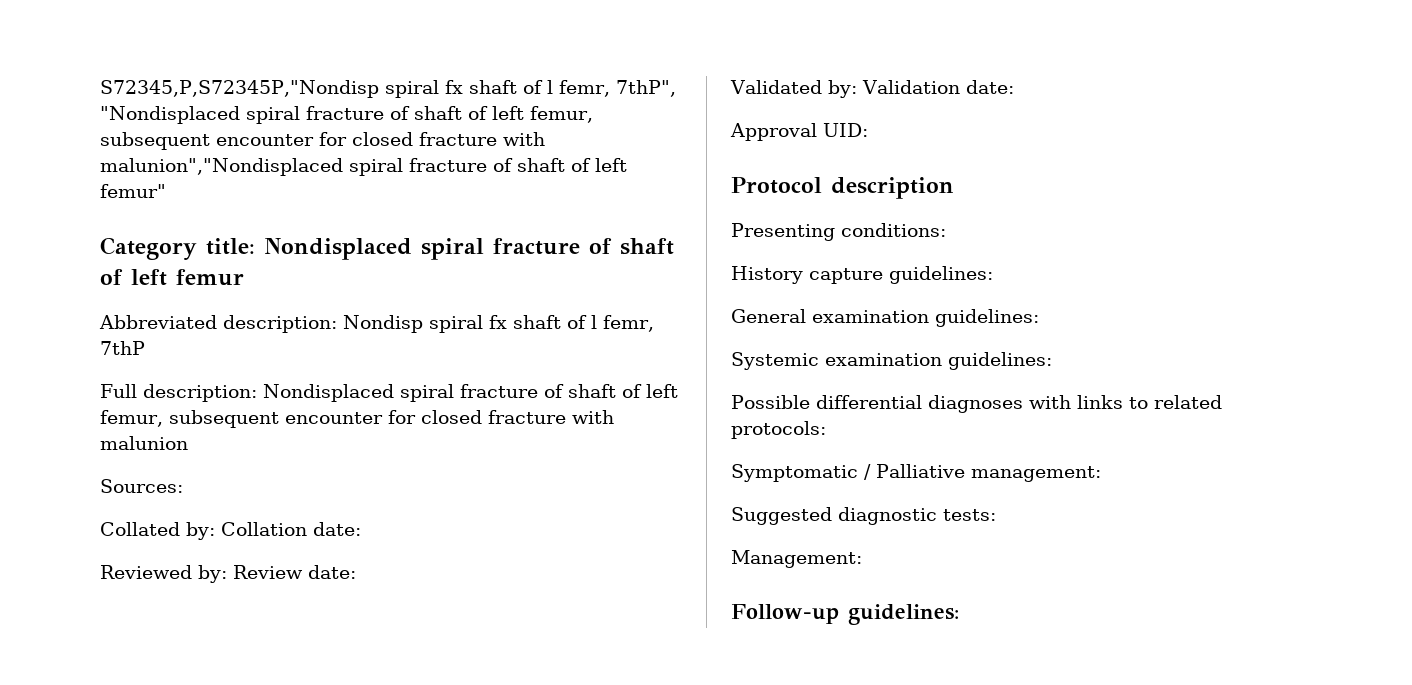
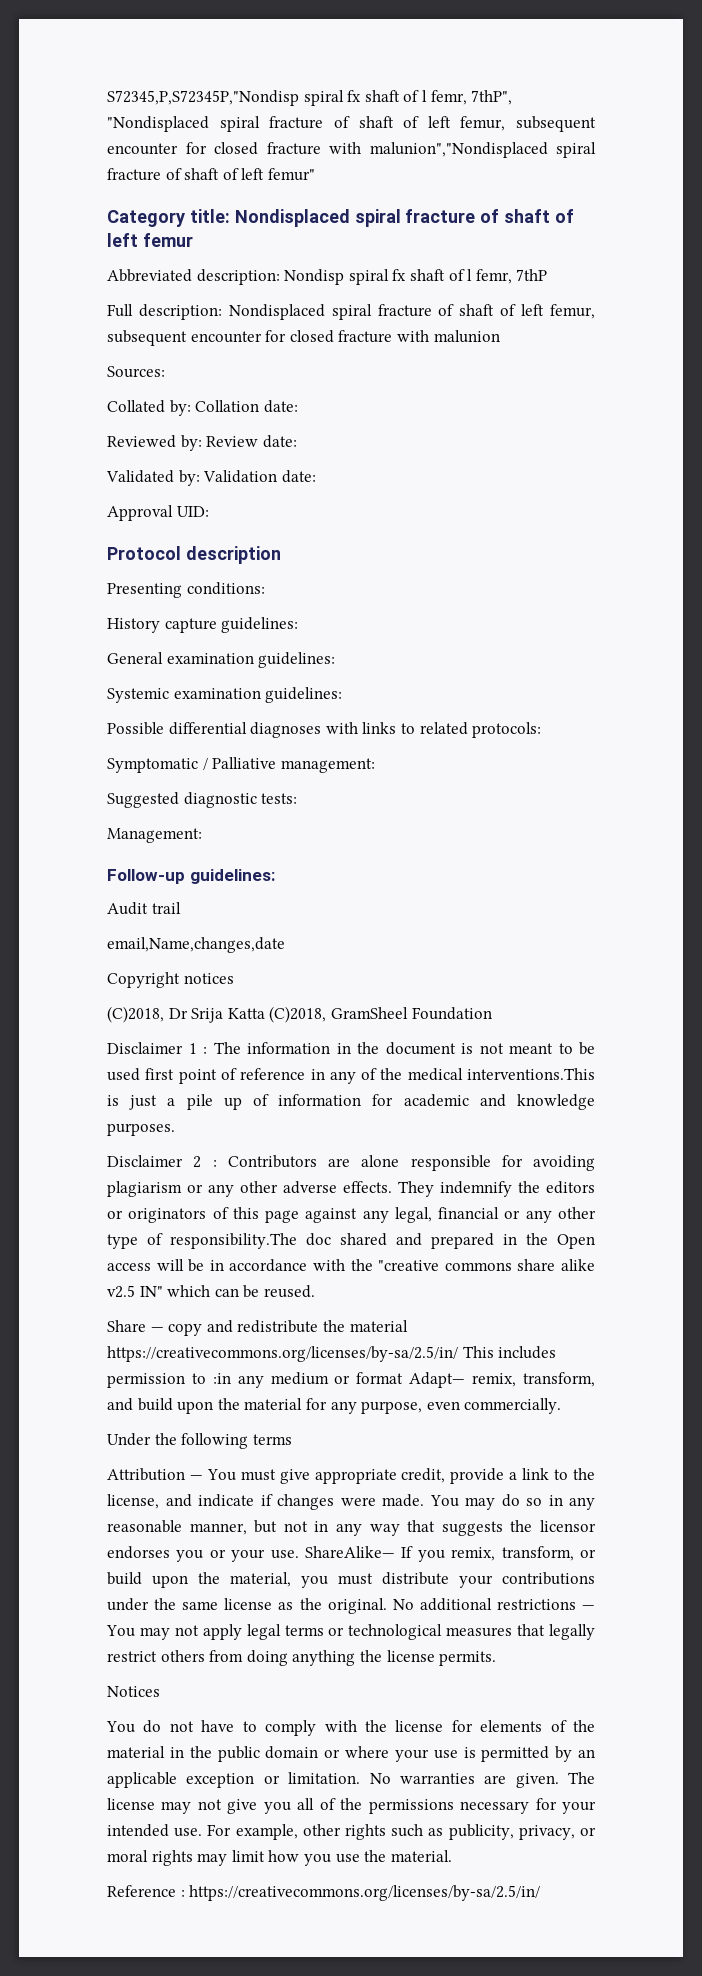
(959, 614) none -> [107,902,181,915] [107,937,285,953] [107,972,234,988] [107,1006,492,1023] [107,1042,595,1055] [107,1068,595,1084] [107,1094,595,1110] [107,1123,175,1136] [107,1155,595,1171] [107,1181,595,1197] [107,1207,596,1223] [107,1233,595,1249] [107,1259,595,1272] [107,1285,315,1298] [107,1320,408,1336] [107,1346,557,1362] [107,1372,595,1388] [107,1398,562,1414] [107,1433,292,1449] [107,1468,596,1484] [107,1494,595,1510] [107,1520,596,1536] [107,1546,596,1562] [107,1572,595,1588] [107,1598,595,1614] [106,1624,595,1640] [107,1650,497,1666] [107,1686,160,1697] [106,1720,595,1736] [107,1746,595,1762] [107,1772,595,1788] [107,1798,596,1814] [107,1824,596,1840] [107,1850,452,1866] [107,1885,541,1901] // Audit trail // email,Name,changes,date // Copyright notices // (C)2018, Dr Srija Katta (C)2018, GramSheel Foundation // Disclaimer 1 : The information in the document is not meant to be used first point of reference in any of the medical interventions.This is just a pile up of information for academic and knowledge purposes. // Disclaimer 2 : Contributors are alone responsible for avoiding plagiarism or any other adverse effects. They indemnify the editors or originators of this page against any legal, financial or any other type of responsibility.The doc shared and prepared in the Open access will be in accordance with the "creative commons share alike v2.5 IN" which can be reused. // Share — copy and redistribute the material https://creativecommons.org/licenses/by-sa/2.5/in/ This includes permission to :in any medium or format Adapt— remix, transform, and build upon the material for any purpose, even commercially. // Under the following terms // Attribution — You must give appropriate credit, provide a link to the license, and indicate if changes were made. You may do so in any reasonable manner, but not in any way that suggests the licensor endorses you or your use. ShareAlike— If you remix, transform, or build upon the material, you must distribute your contributions under the same license as the original. No additional restrictions — You may not apply legal terms or technological measures that legally restrict others from doing anything the license permits. // Notices // You do not have to comply with the license for elements of the material in the public domain or where your use is permitted by an applicable exception or limitation. No warranties are given. The license may not give you all of the permissions necessary for your intended use. For example, other rights such as publicity, privacy, or moral rights may limit how you use the material. // Reference : https://creativecommons.org/licenses/by-sa/2.5/in/

